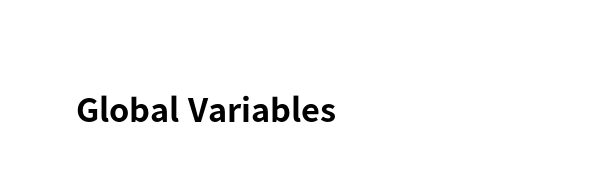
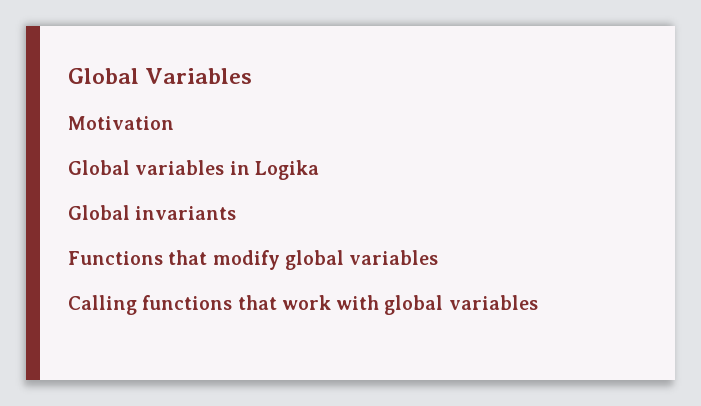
(336, 108) none -> [68,116,174,130] [68,160,319,180] [68,205,237,220] [68,250,439,270] [68,295,538,315] // Motivation // Global variables in Logika // Global invariants // Functions that modify global variables // Calling functions that work with global variables

